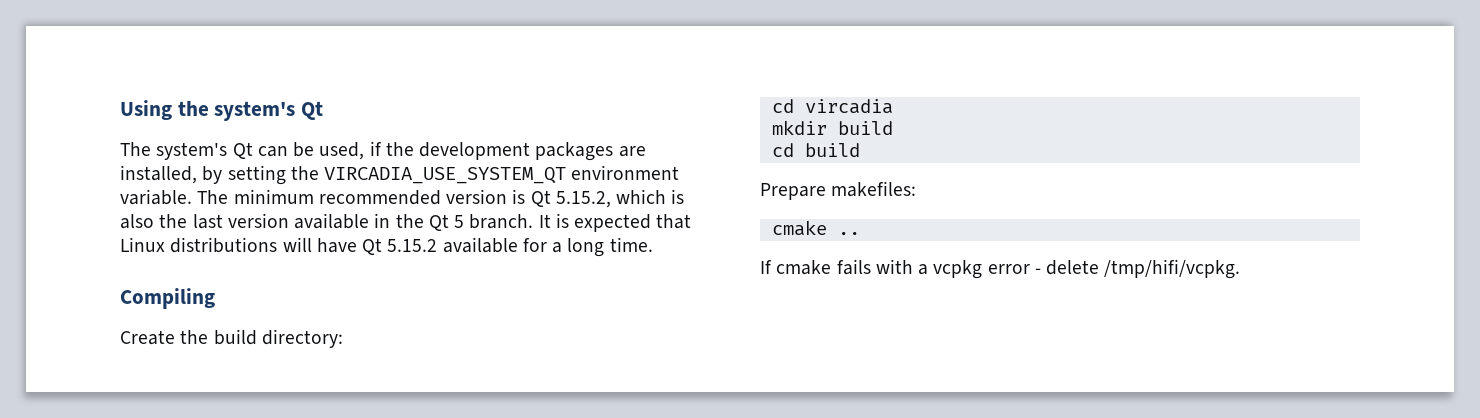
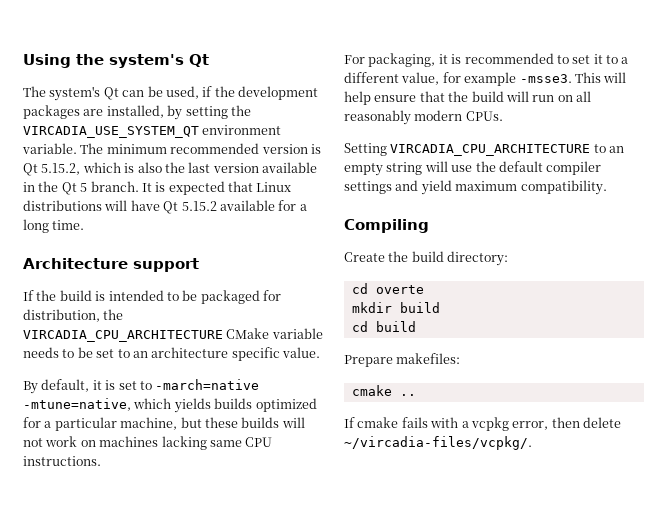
(653, 244) none -> [23,258,199,272] [23,290,281,304] [23,309,124,322] [23,328,323,342] [23,347,320,361] [23,379,260,394] [23,398,317,413] [23,417,305,431] [23,436,273,450] [23,456,101,466] [344,53,629,67] [344,72,627,86] [344,91,591,105] [344,110,503,125] [344,143,625,156] [344,161,602,176] [344,180,607,195] // Architecture support // If the build is intended to be packaged for distribution, the VIRCADIA_CPU_ARCHITECTURE CMake variable needs to be set to an architecture specific value. // By default, it is set to -march=native -mtune=native, which yields builds optimized for a particular machine, but these builds will not work on machines lacking same CPU instructions. // For packaging, it is recommended to set it to a different value, for example -msse3. This will help ensure that the build will run on all reasonably modern CPUs. // Setting VIRCADIA_CPU_ARCHITECTURE to an empty string will use the default compiler settings and yield maximum compatibility.
[804,99,893,114] vircadia -> [375,285,424,294] overte
[987,259,1241,279] error - delete /tmp/hifi/vcpkg. -> [512,417,621,430] [344,436,532,450] error, then delete ~/vircadia-files/vcpkg/.

